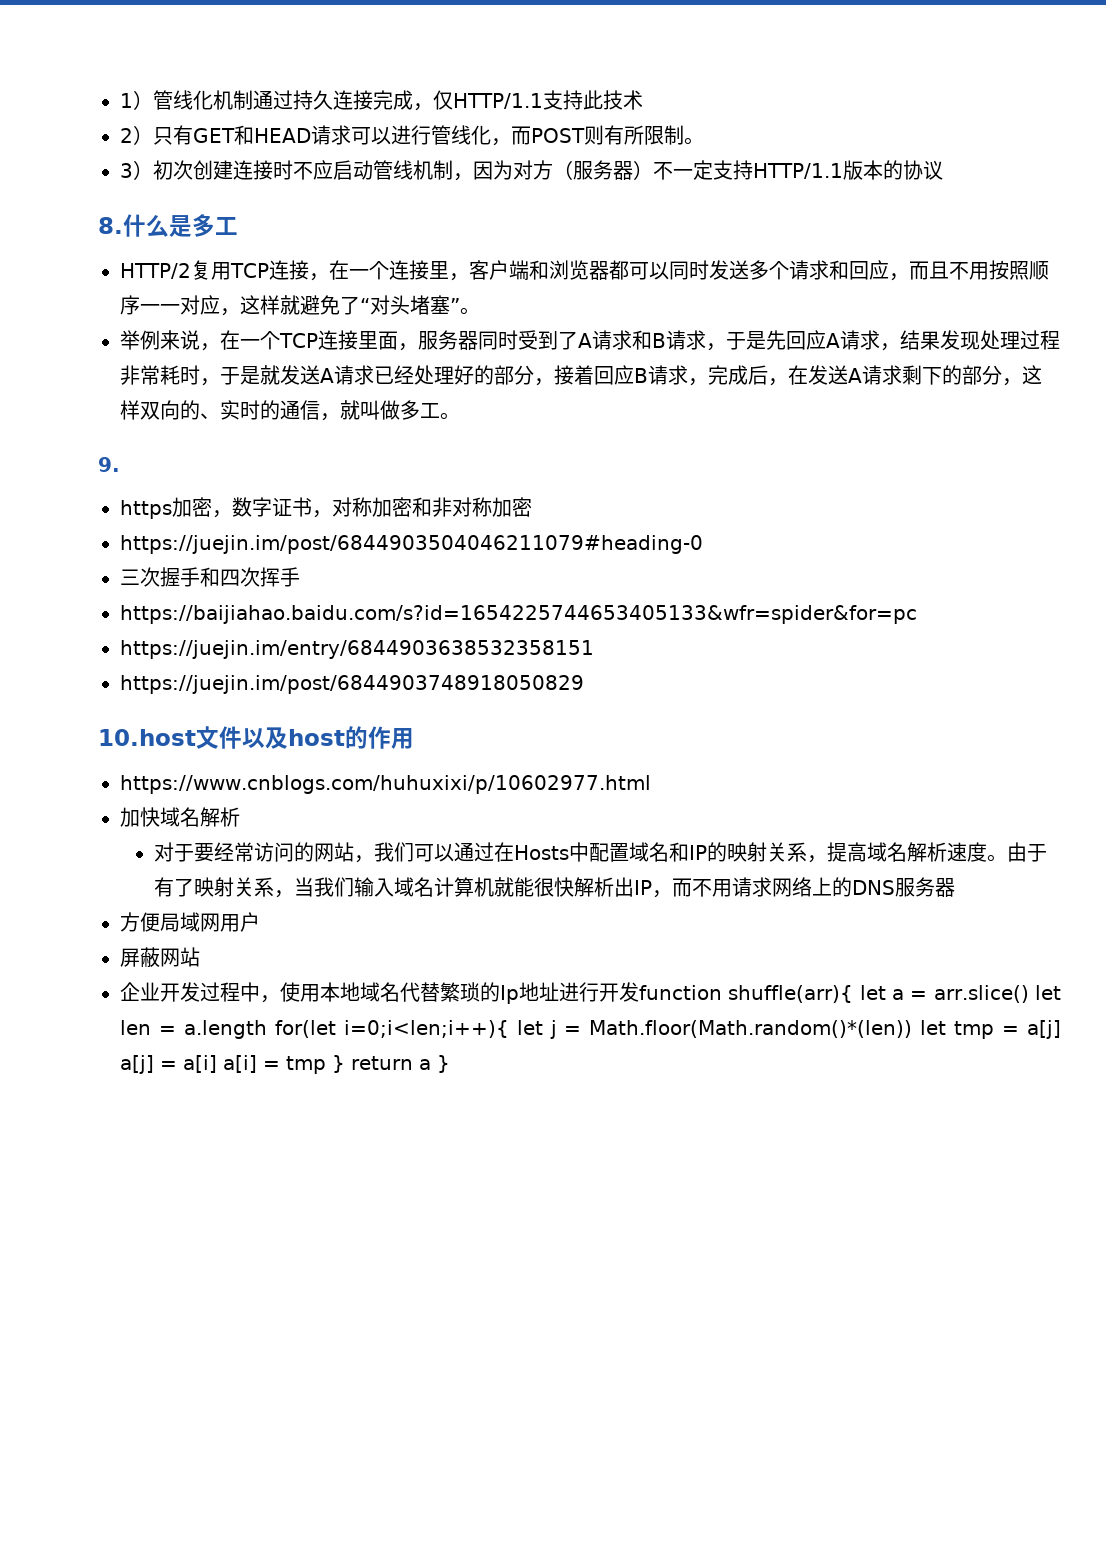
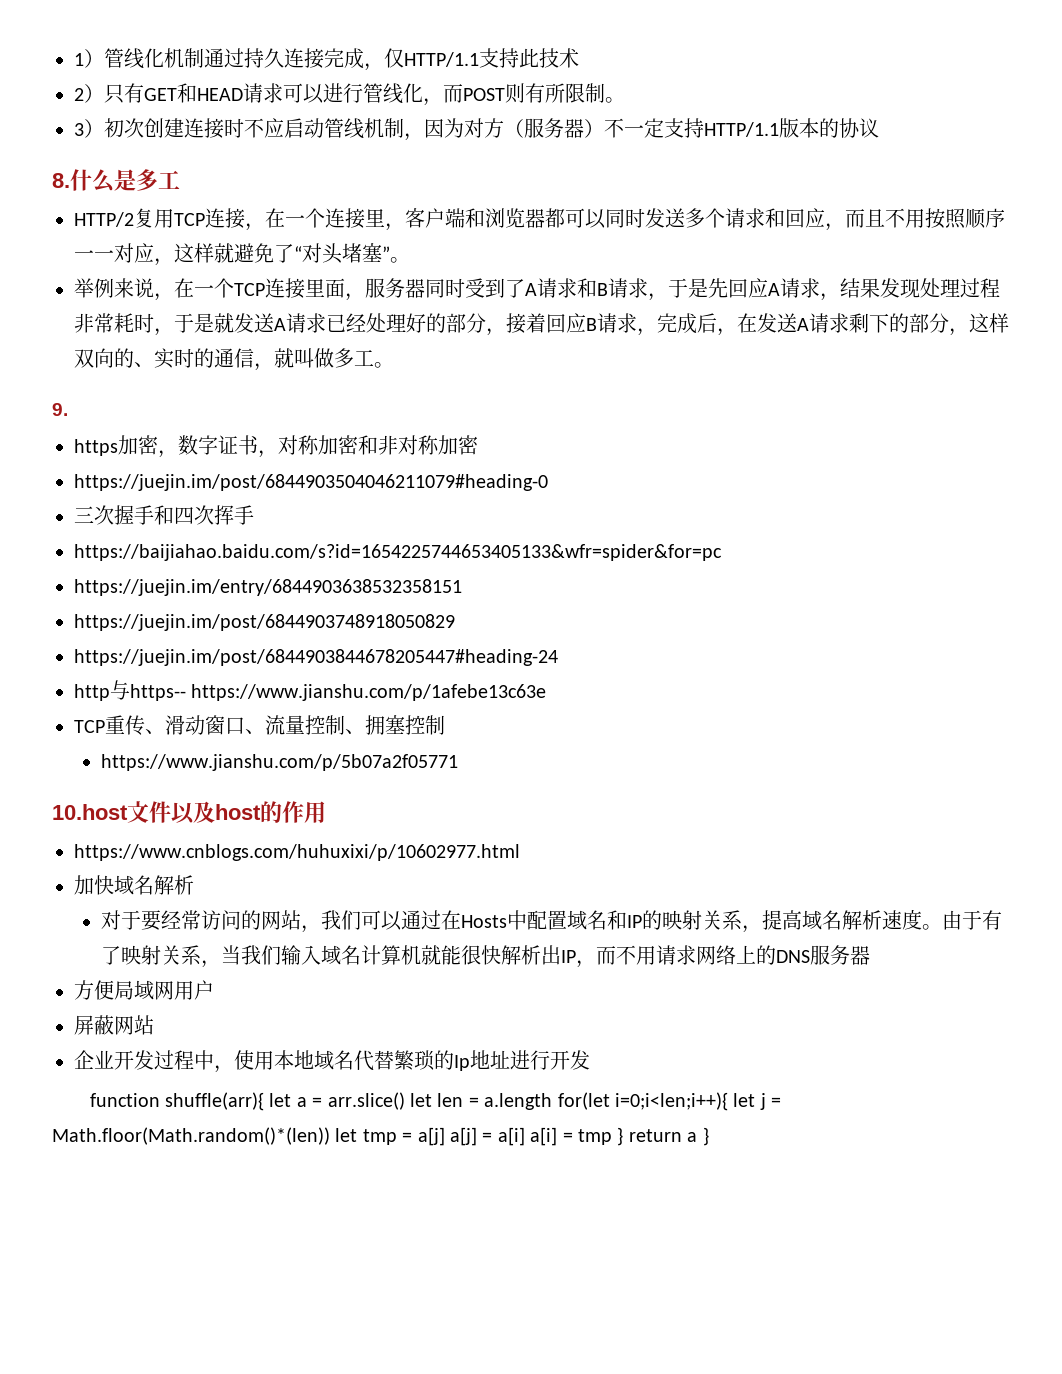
(584, 684) none -> [74,649,558,666] [74,680,547,701] [74,715,445,735] [100,754,458,771] // https://juejin.im/post/6844903844678205447#heading-24 // http与https-- https://www.jianshu.com/p/1afebe13c63e // TCP重传、滑动窗口、流量控制、拥塞控制 // https://www.jianshu.com/p/5b07a2f05771
(639, 992) none -> (590, 1060) //

